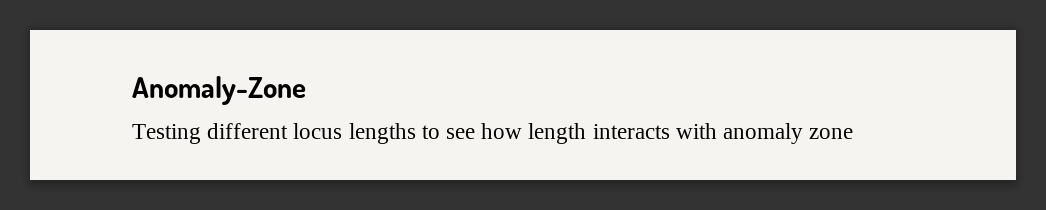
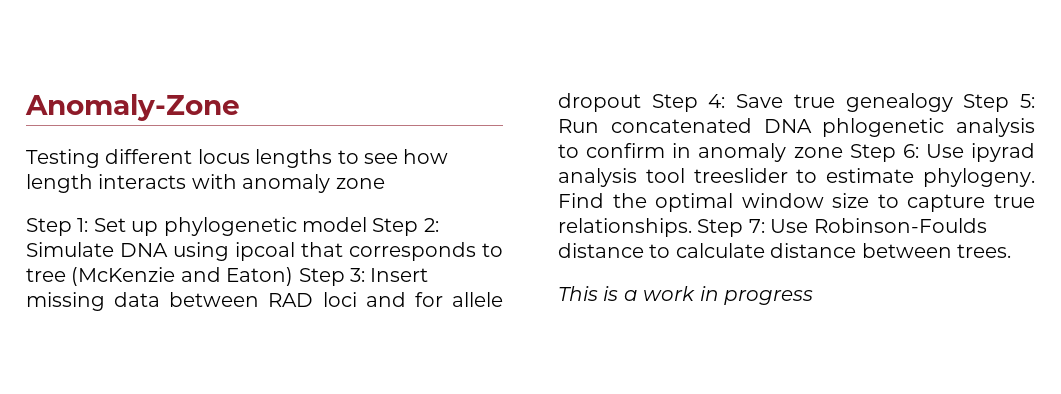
(854, 133) none -> [26,217,439,236] [26,242,503,261] [26,267,429,286] [26,292,504,311] [558,93,1035,112] [558,118,1035,137] [558,143,1035,162] [558,168,1035,187] [558,193,1035,212] [558,218,987,237] [558,243,1011,258] [558,286,813,305] // Step 1: Set up phylogenetic model Step 2: Simulate DNA using ipcoal that corresponds to tree (McKenzie and Eaton) Step 3: Insert missing data between RAD loci and for allele dropout Step 4: Save true genealogy Step 5: Run concatenated DNA phlogenetic analysis to confirm in anomaly zone Step 6: Use ipyrad analysis tool treeslider to estimate phylogeny. Find the optimal window size to capture true relationships. Step 7: Use Robinson-Foulds distance to calculate distance between trees. // This is a work in progress

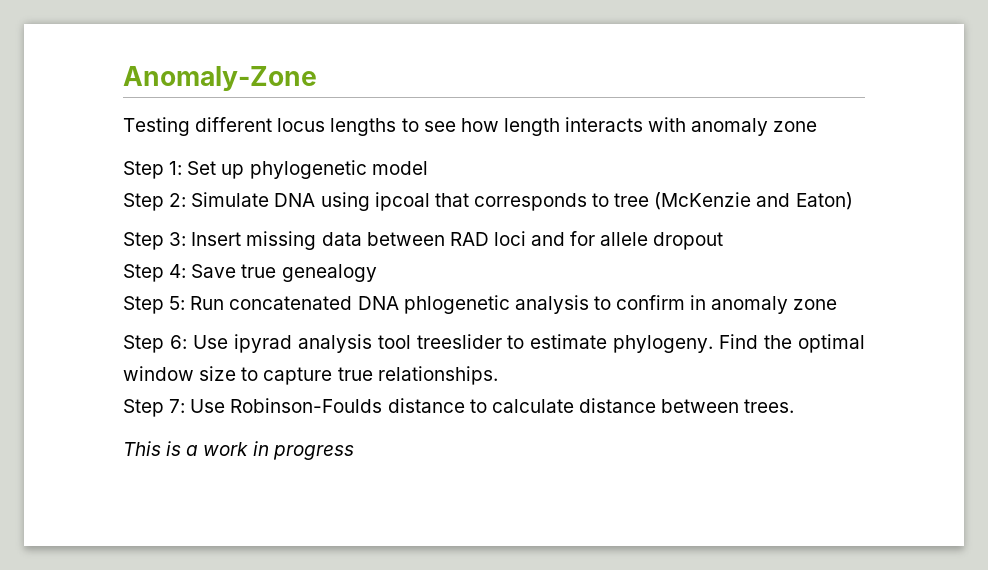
(367, 224) none -> (428, 168) //
(294, 276) none -> (853, 201) //
(641, 102) none -> (724, 241) //
(953, 102) none -> (377, 273) //
(843, 152) none -> (838, 304) //
(692, 227) none -> (498, 375) //

